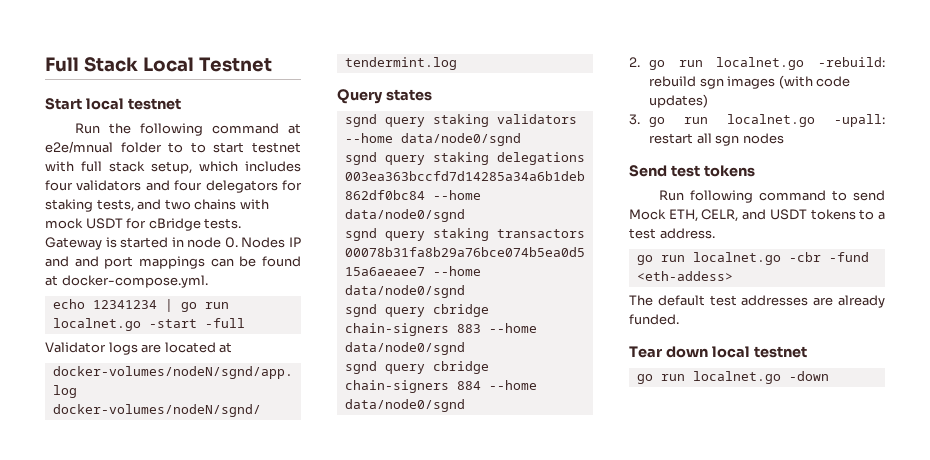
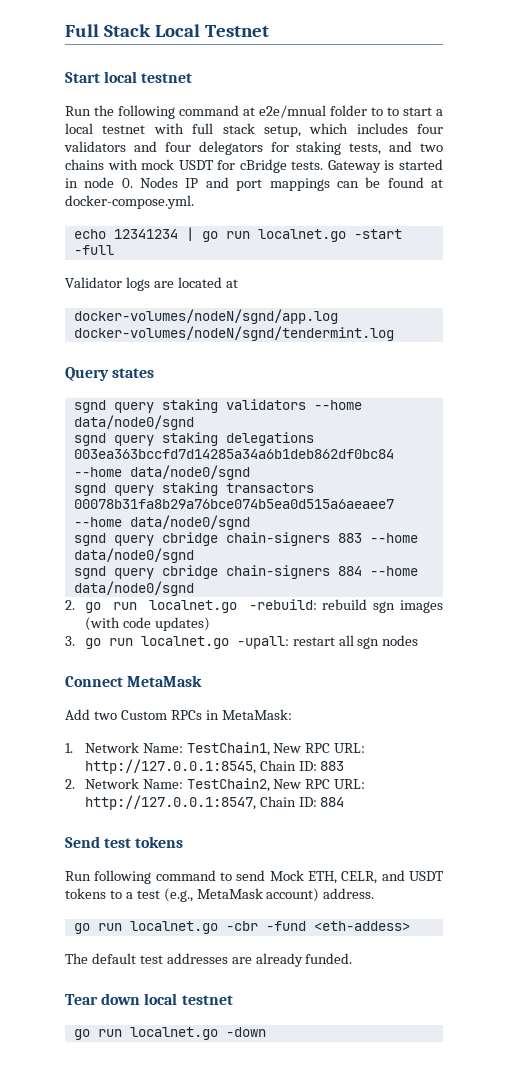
(245, 147) none -> [436,109,443,116] [65,123,93,134] a local
[74,256,99,267] and -> (229, 182) none
(784, 138) none -> [65,675,203,687] [65,709,292,720] [65,742,366,756] [84,759,345,774] [65,778,366,792] [84,795,345,810] // Connect MetaMask // Add two Custom RPCs in MetaMask: // 1. Network Name: TestChain1, New RPC URL: http://127.0.0.1:8545, Chain ID: 883 // 2. Network Name: TestChain2, New RPC URL: http://127.0.0.1:8547, Chain ID: 884
(656, 233) none -> [163,888,320,902] (e.g., MetaMask account)

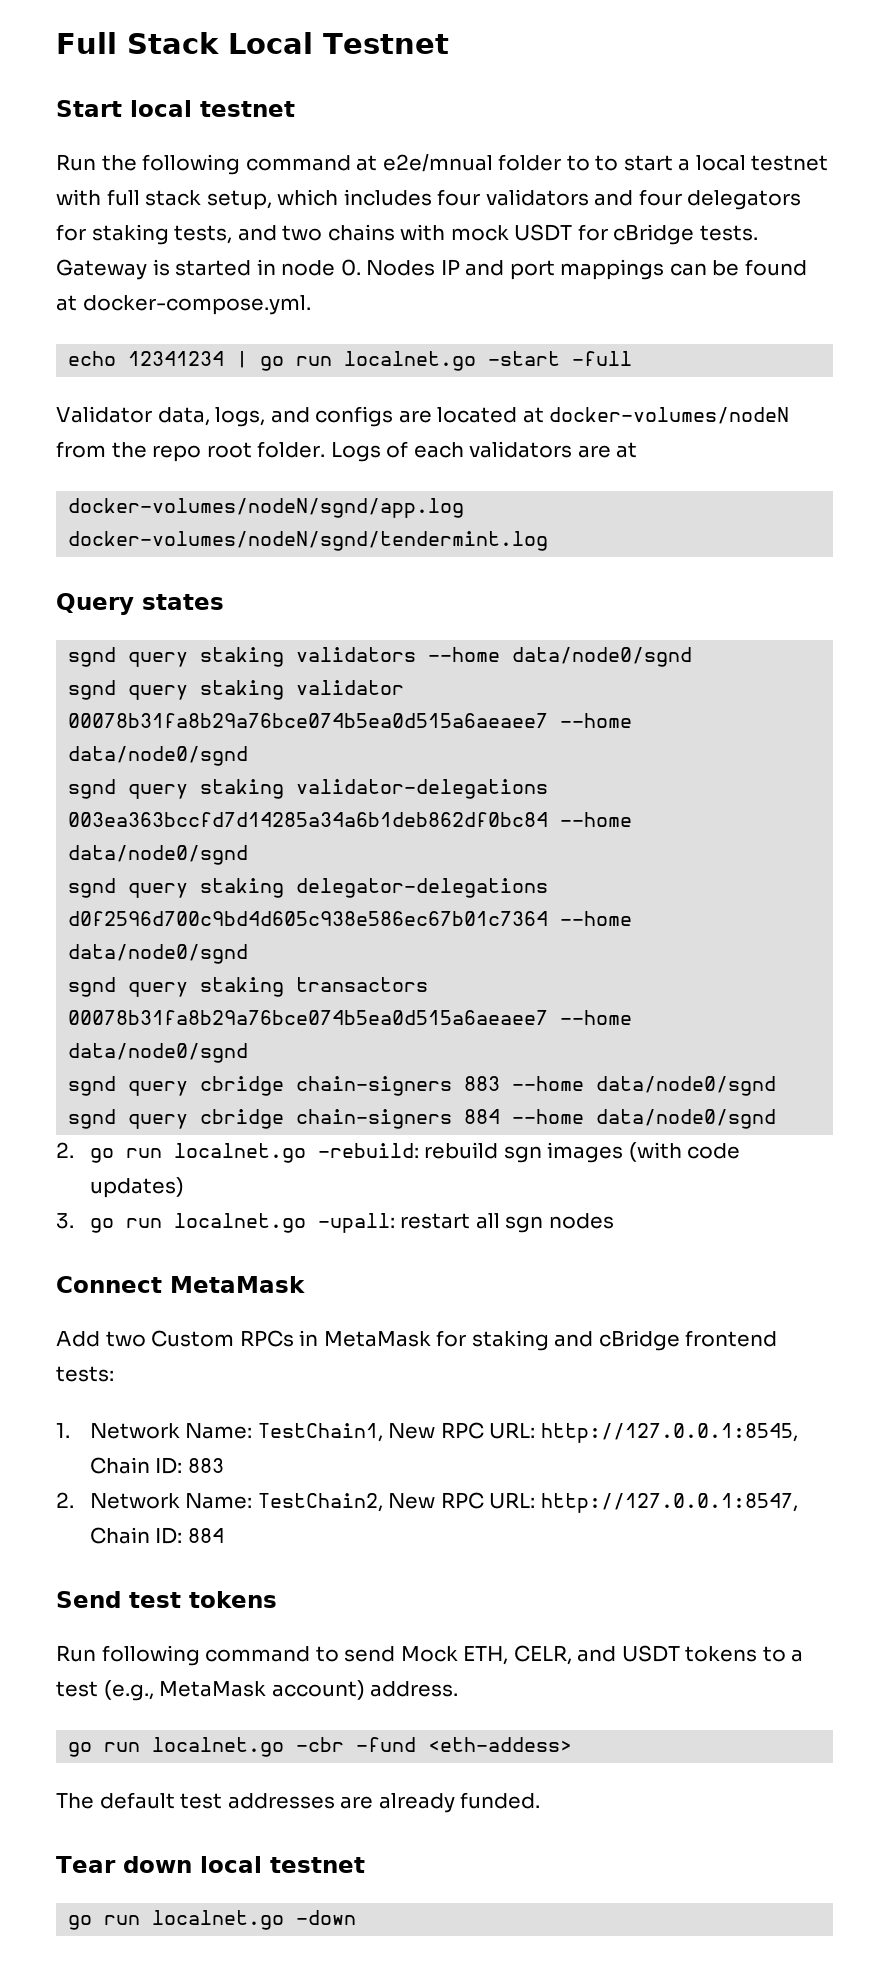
[125,277,150,291] logs -> [157,406,394,427] data, logs, and configs
(238, 283) none -> [549,407,790,424] [56,441,638,462] docker-volumes/nodeN from the repo root folder. Logs of each validators are at
[225,432,314,446] [73,449,394,459] delegations 003ea363bccfd7d14285a34a6b1deb862df0bc84 -> [296,680,405,695] [68,713,633,728] [68,746,249,766] [68,779,549,799] [68,812,633,827] [68,845,249,865] [68,878,549,898] [68,911,549,926] validator 00078b31fa8b29a76bce074b5ea0d515a6aeaee7 --home data/node0/sgnd // sgnd query staking validator-delegations 003ea363bccfd7d14285a34a6b1deb862df0bc84 --home data/node0/sgnd // sgnd query staking delegator-delegations d0f2596d700c9bd4d605c938e586ec67b01c7364
[221,709,292,720] MetaMask: -> [323,1330,778,1351] [56,1366,114,1382] MetaMask for staking and cBridge frontend tests:

